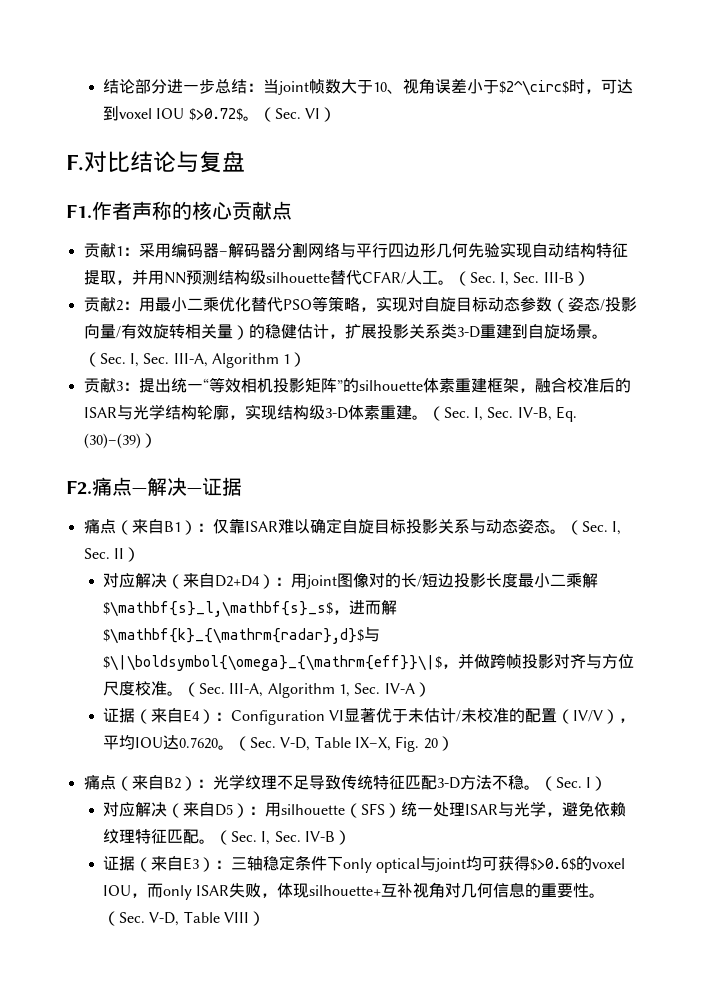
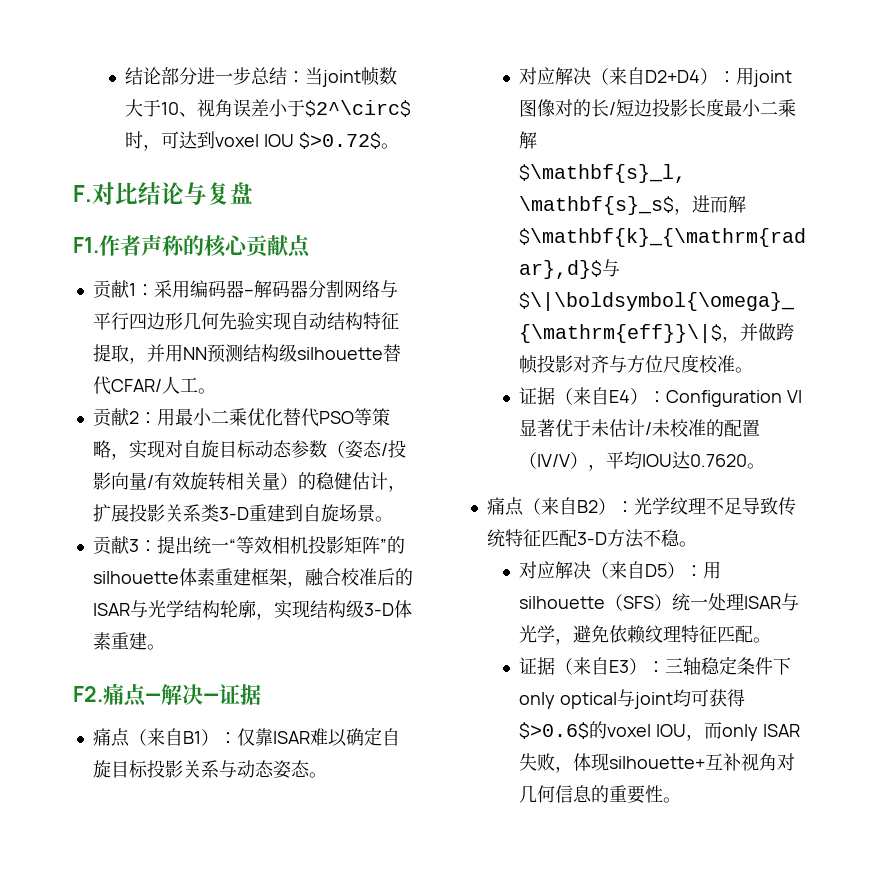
[258,107,336,122] （Sec. VI） -> (399, 146) none
[453,271,590,286] （Sec. I, Sec. III-B） -> (216, 391) none
[83,352,307,368] （Sec. I, Sec. III-A, Algorithm 1） -> (393, 519) none
[427,406,577,422] [83,433,157,449] （Sec. I, Sec. IV-B, Eq. (30)–(39)） -> (165, 647) none
[565,520,621,535] [83,547,140,562] （Sec. I, Sec. II） -> (327, 775) none
[182,682,431,698] （Sec. III-A, Algorithm 1, Sec. IV-A） -> (754, 370) none
[233,736,454,752] （Sec. V-D, Table IX–X, Fig. 20） -> (766, 466) none
[539,776,607,791] （Sec. I） -> (697, 544) none
[214,830,351,845] （Sec. I, Sec. IV-B） -> (772, 640) none
[102,911,265,926] （Sec. V-D, Table VIII） -> (682, 800) none

